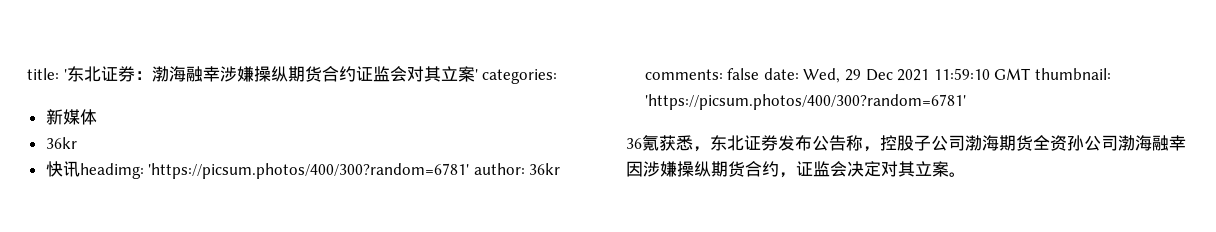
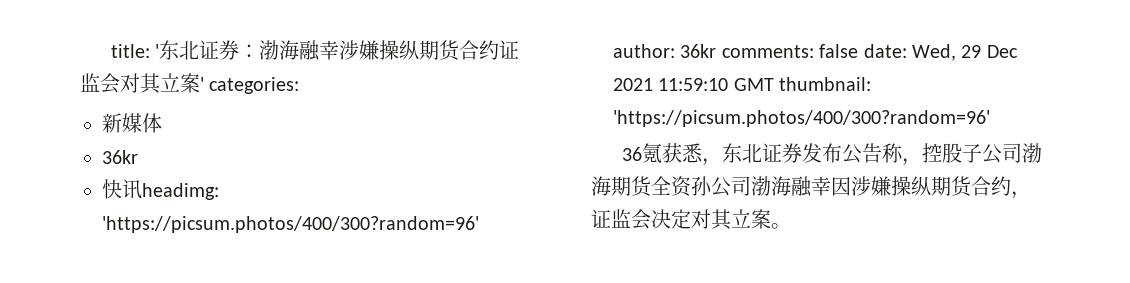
[148,163,470,179] 'https://picsum.photos/400/300?random=6781' -> [102,216,479,233] 'https://picsum.photos/400/300?random=96'
[644,94,966,110] 'https://picsum.photos/400/300?random=6781' -> [613,110,990,127] 'https://picsum.photos/400/300?random=96'

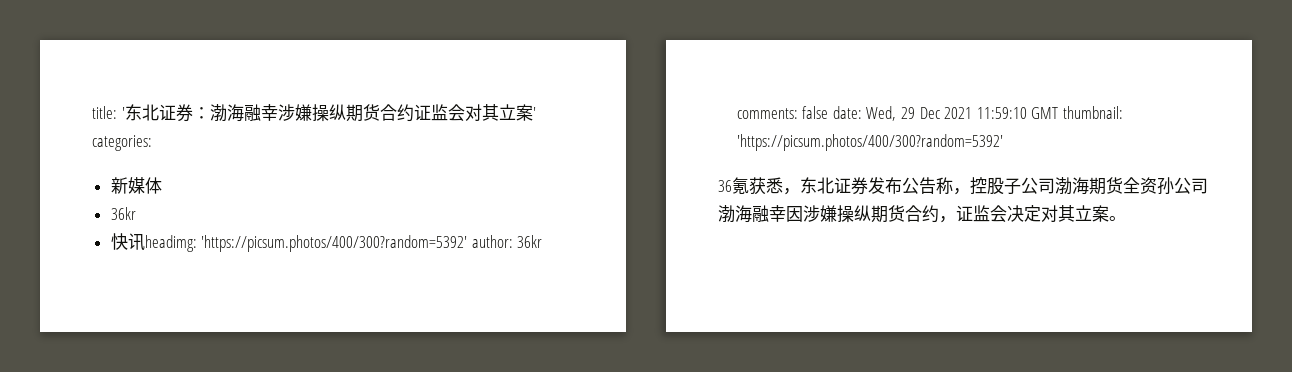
[102,216,479,233] 'https://picsum.photos/400/300?random=96' -> [201,235,468,252] 'https://picsum.photos/400/300?random=5392'
[613,110,990,127] 'https://picsum.photos/400/300?random=96' -> [736,134,1003,151] 'https://picsum.photos/400/300?random=5392'

